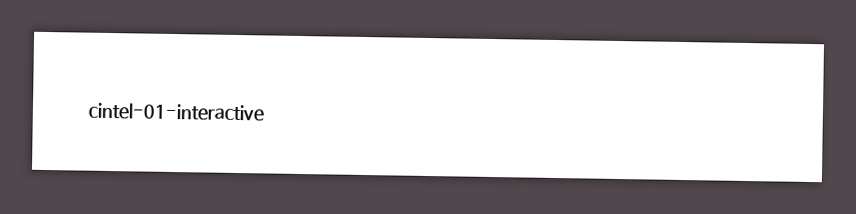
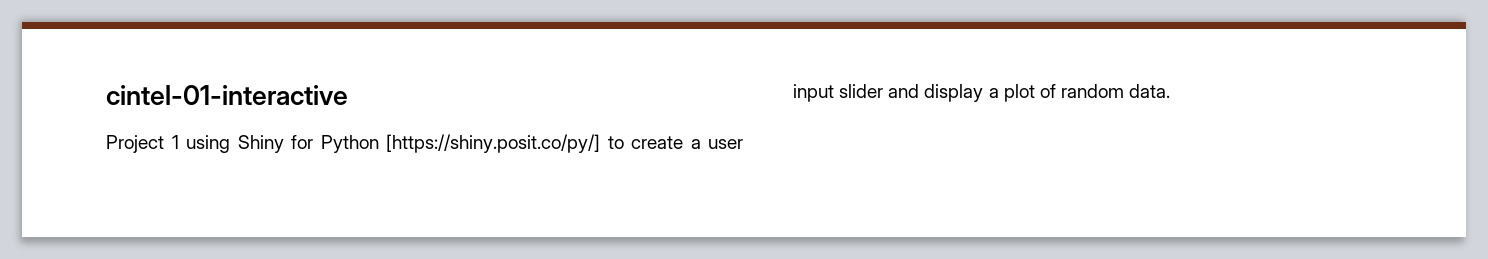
(265, 112) none -> [106,134,743,153] [793,84,1171,102] // Project 1 using Shiny for Python [https://shiny.posit.co/py/] to create a user input slider and display a plot of random data.

